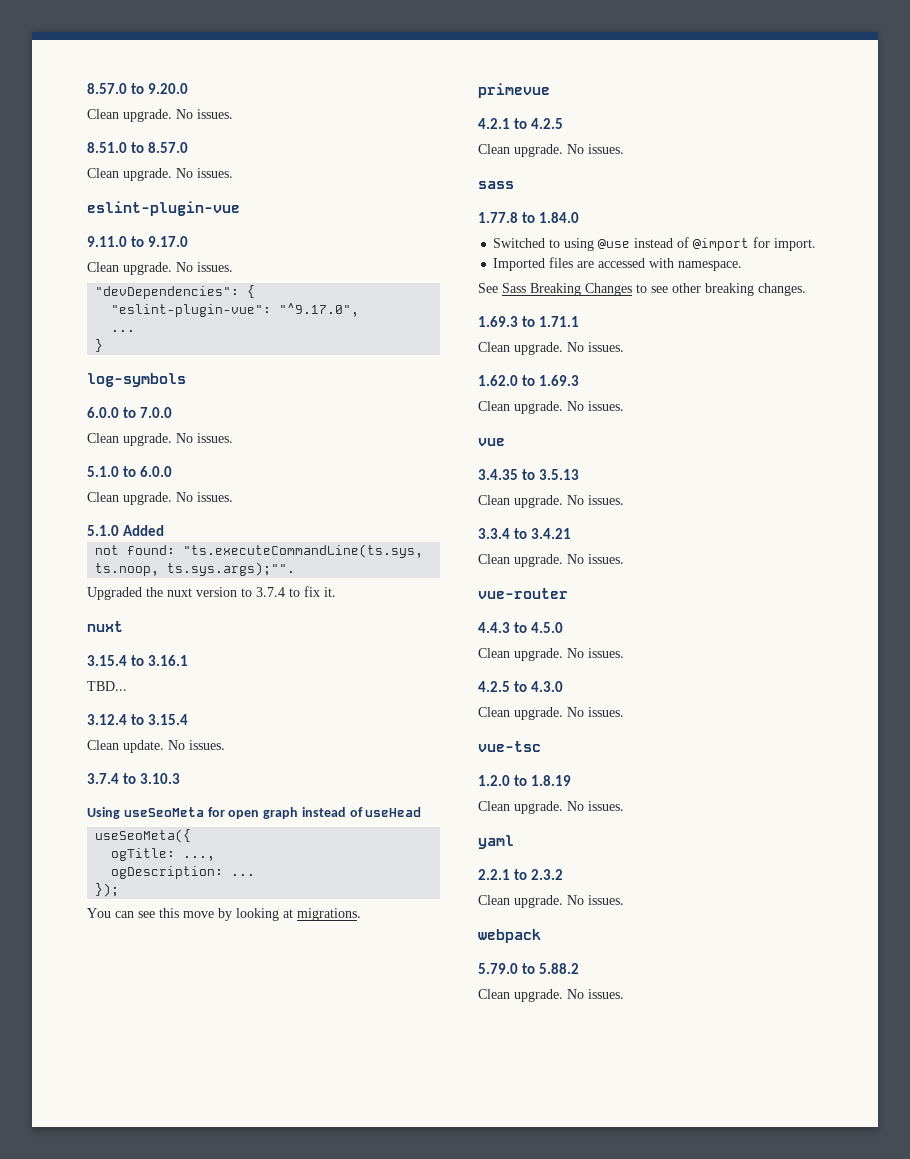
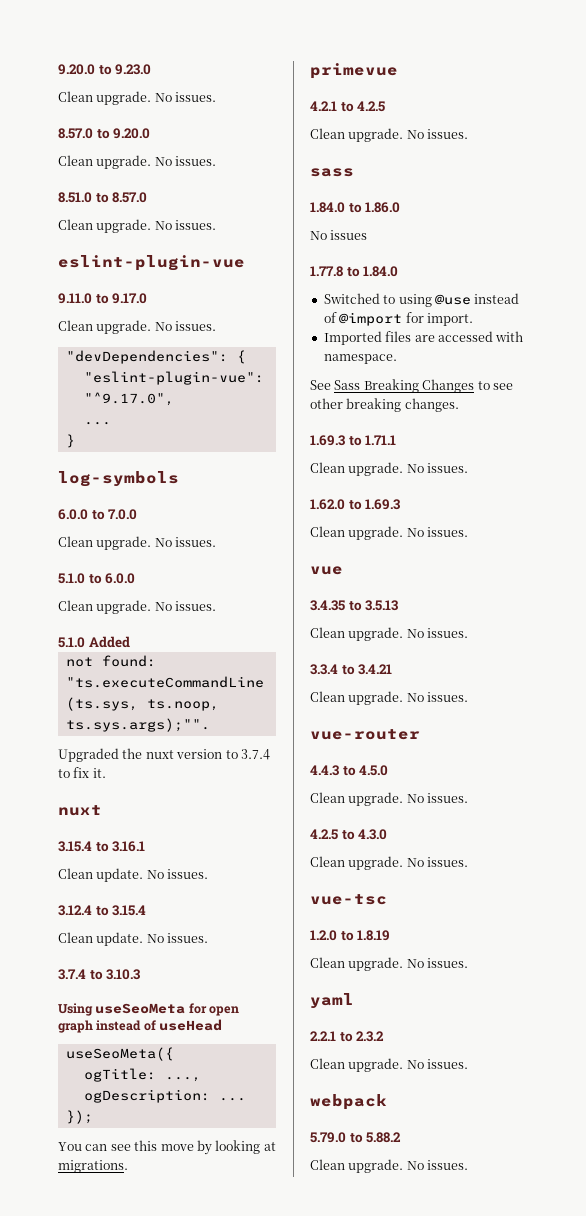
(87, 88) none -> [58,64,152,75] [58,91,217,105] 9.20.0 to 9.23.0 // Clean upgrade. No issues. //
[87,681,127,691] TBD... -> [58,868,209,882] Clean update. No issues.
(514, 185) none -> [310,202,401,213] [310,230,368,240] // 1.84.0 to 1.86.0 // No issues

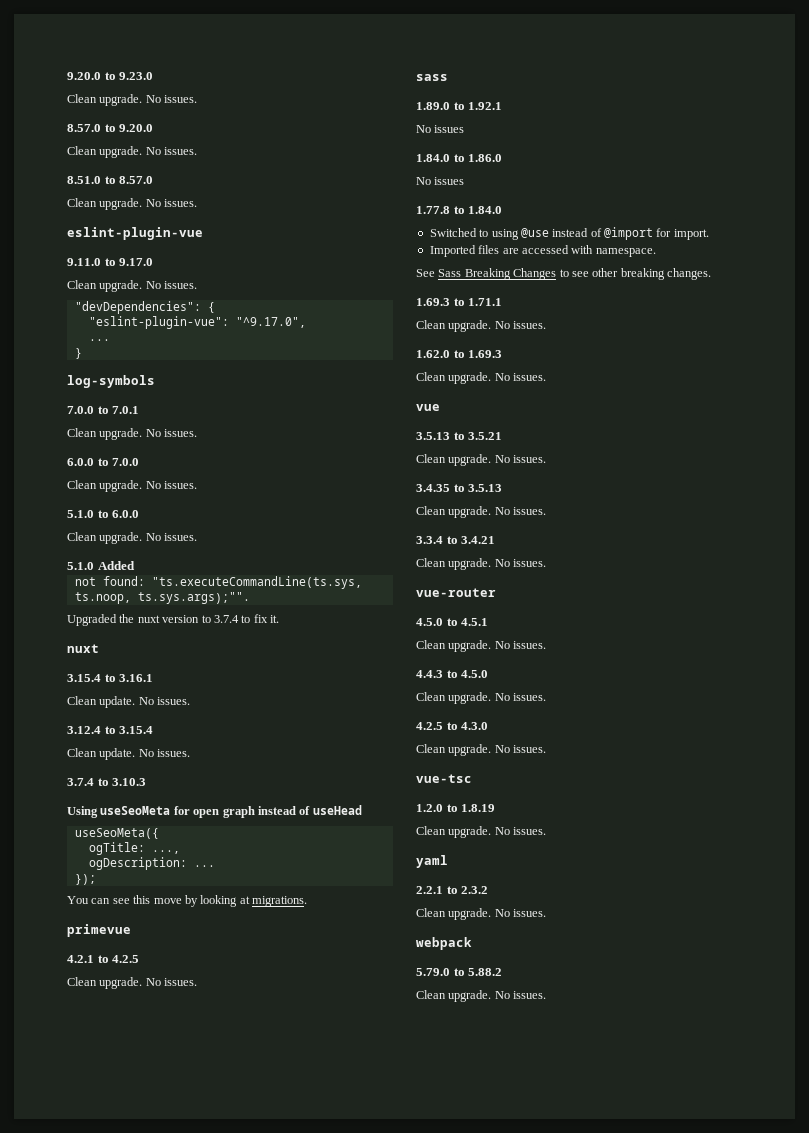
(179, 479) none -> [67,406,140,414] [67,428,198,440] // 7.0.0 to 7.0.1 // Clean upgrade. No issues.
(354, 172) none -> [416,102,503,110] [416,125,465,133] // 1.89.0 to 1.92.1 // No issues
(343, 570) none -> [416,432,503,440] [416,454,547,466] // 3.5.13 to 3.5.21 // Clean upgrade. No issues.
(420, 734) none -> [416,618,489,626] [416,640,547,652] // 4.5.0 to 4.5.1 // Clean upgrade. No issues.

